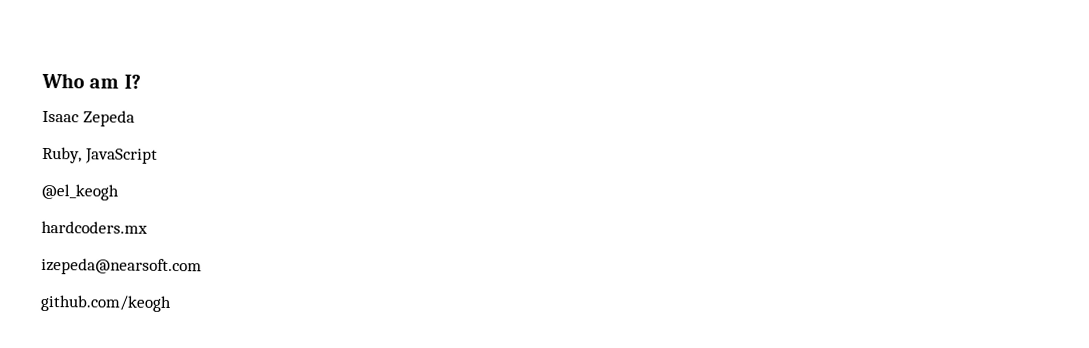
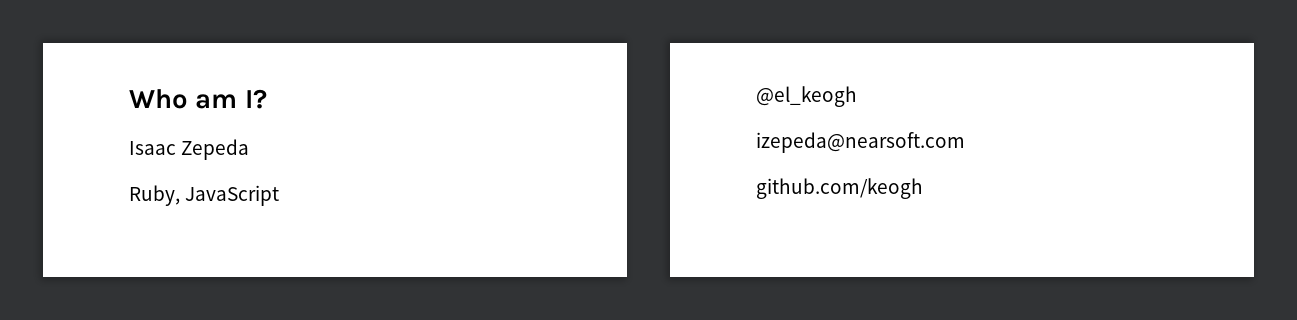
[41,220,148,234] // hardcoders.mx -> (857, 96) none

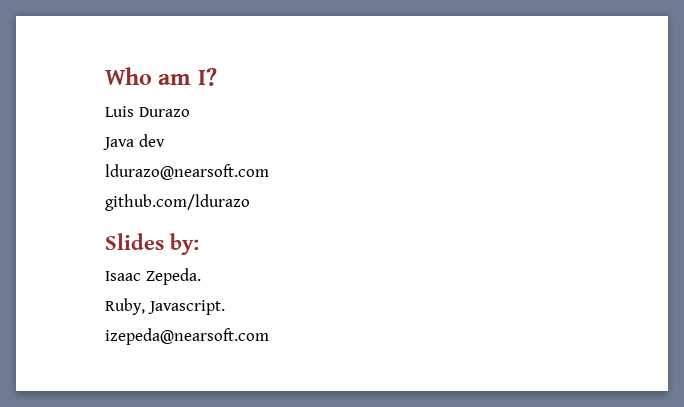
(267, 99) none -> [105,106,190,117] [103,134,165,150] [105,164,269,180] [105,194,250,211] [105,233,199,255] // Luis Durazo // Java dev // ldurazo@nearsoft.com // github.com/ldurazo // Slides by:
[181,139,250,160] Zepeda -> [145,268,201,285] Zepeda.
[185,185,280,206] [756,86,857,107] JavaScript // @el_keogh -> [147,300,225,315] Javascript.
[756,178,923,199] // github.com/keogh -> (269, 336) none

